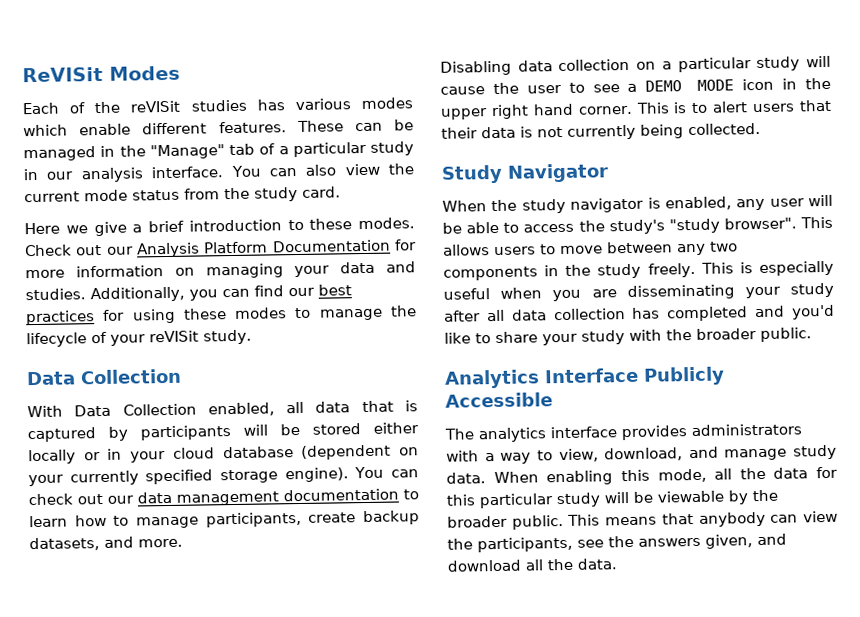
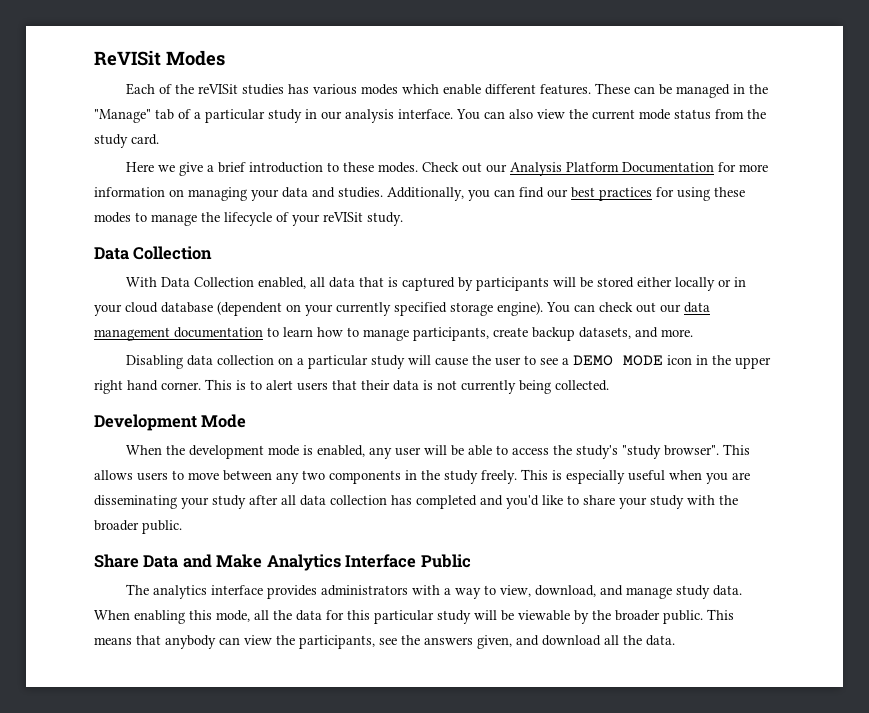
[441,163,609,184] Study Navigator -> [94,414,247,431] Development Mode
[521,197,645,214] study navigator -> [188,445,299,459] development mode
[444,366,725,389] [445,392,553,408] Analytics Interface Publicly Accessible -> [94,554,471,571] Share Data and Make Analytics Interface Public

